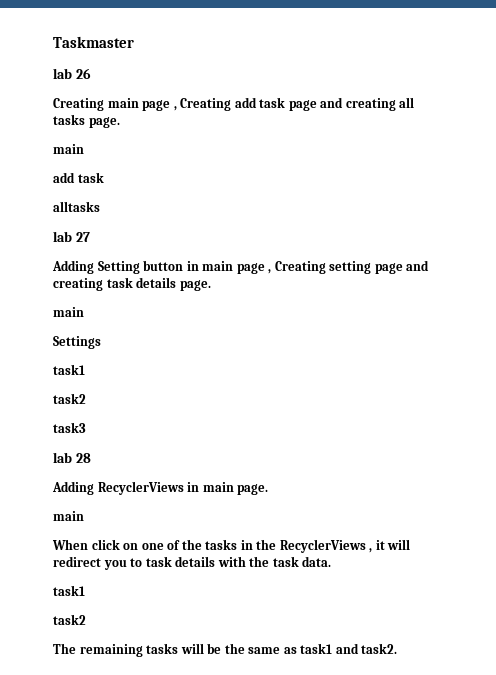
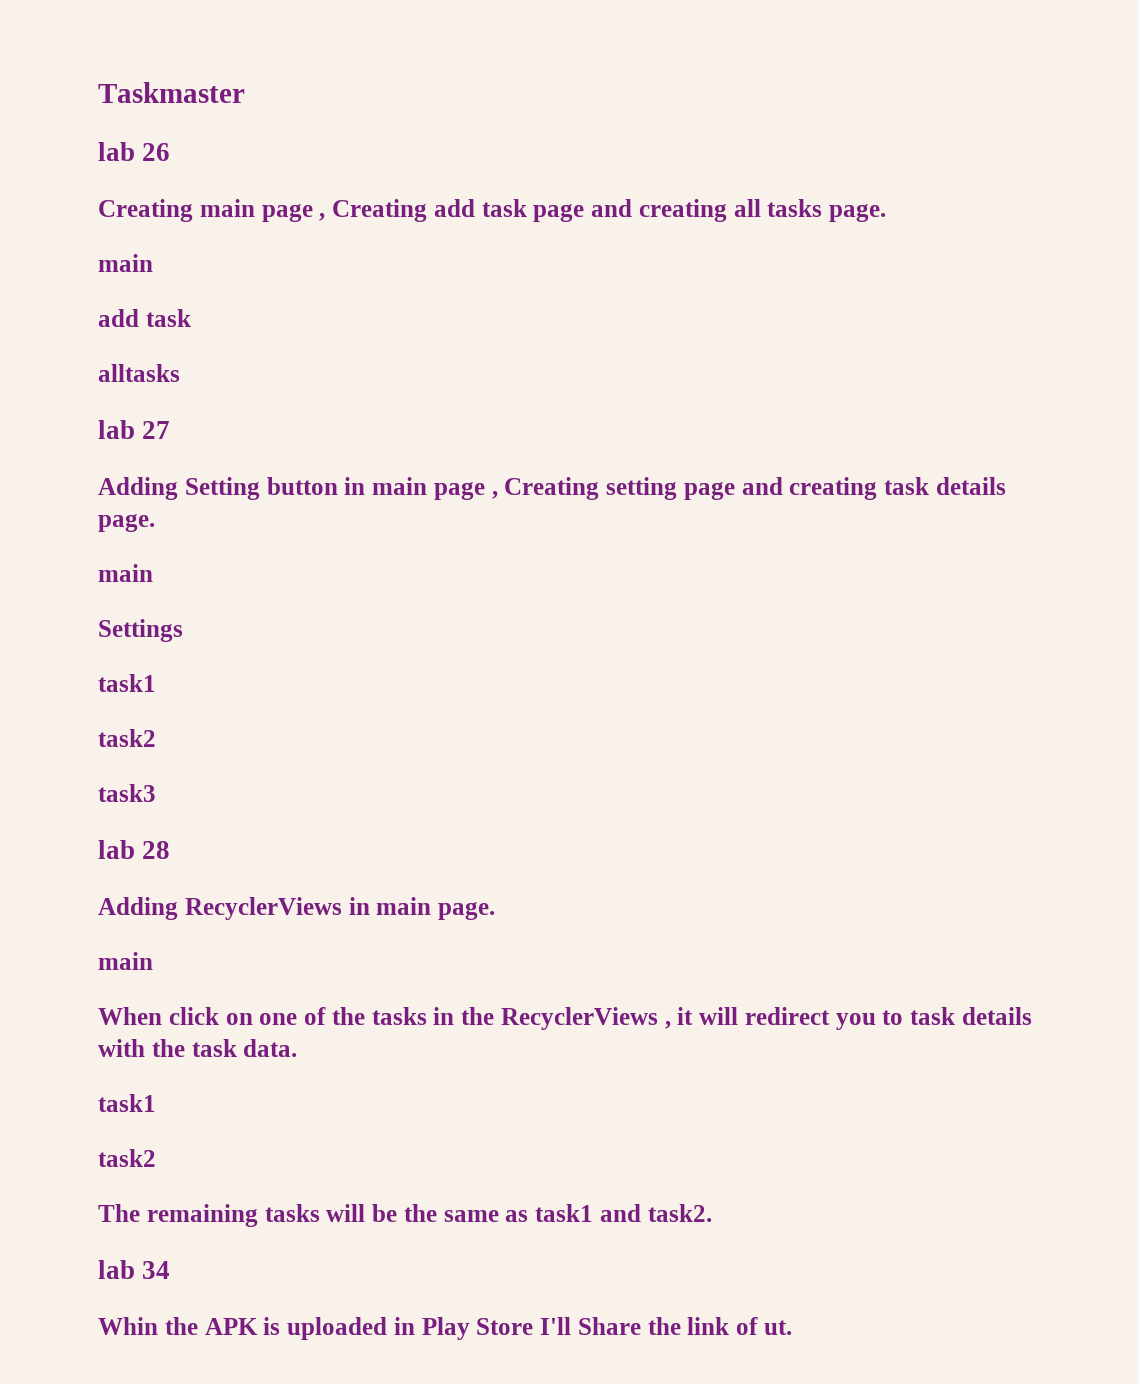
(398, 648) none -> [98,1260,171,1279] [98,1317,792,1340] // lab 34 // Whin the APK is uploaded in Play Store I'll Share the link of ut.

